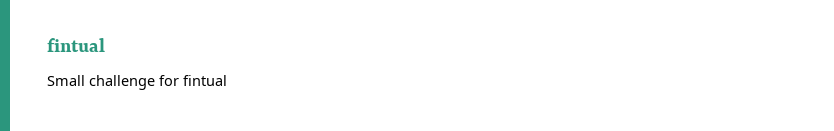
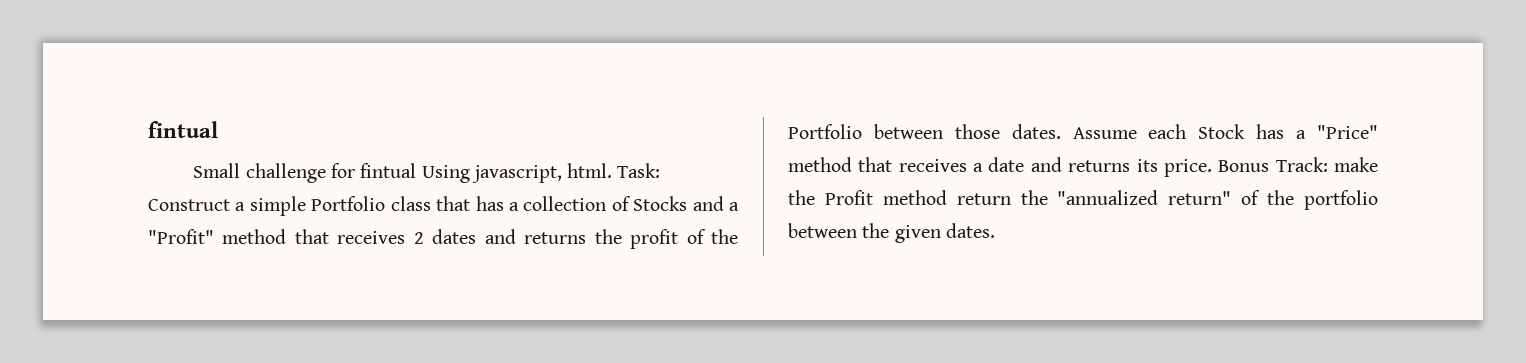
(227, 80) none -> [421,163,661,183] [148,196,739,216] [148,229,738,249] [788,124,1378,139] [788,157,1378,177] [788,190,1378,210] [788,223,995,243] Using javascript, html. Task: Construct a simple Portfolio class that has a collection of Stocks and a "Profit" method that receives 2 dates and returns the profit of the Portfolio between those dates. Assume each Stock has a "Price" method that receives a date and returns its price. Bonus Track: make the Profit method return the "annualized return" of the portfolio between the given dates.

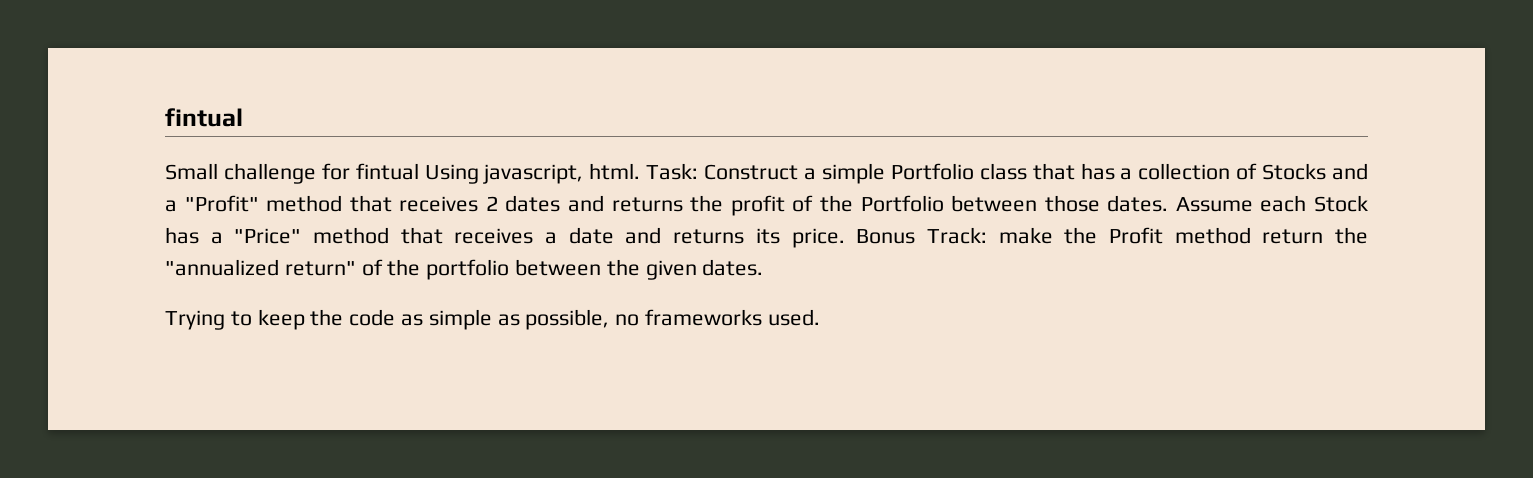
(995, 230) none -> [165,309,820,330] // Trying to keep the code as simple as possible, no frameworks used.

